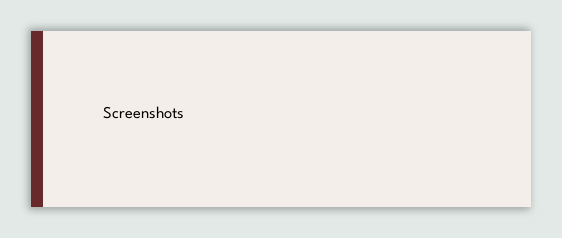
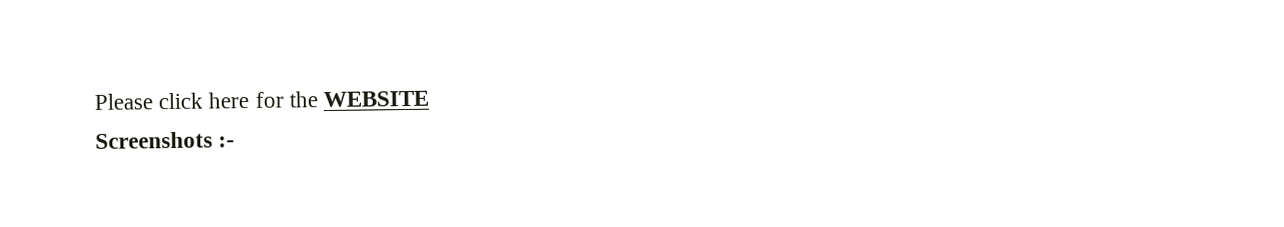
[103,106,184,119] Screenshots -> [94,90,430,110] [95,131,236,149] Please click here for the WEBSITE // Screenshots :-

